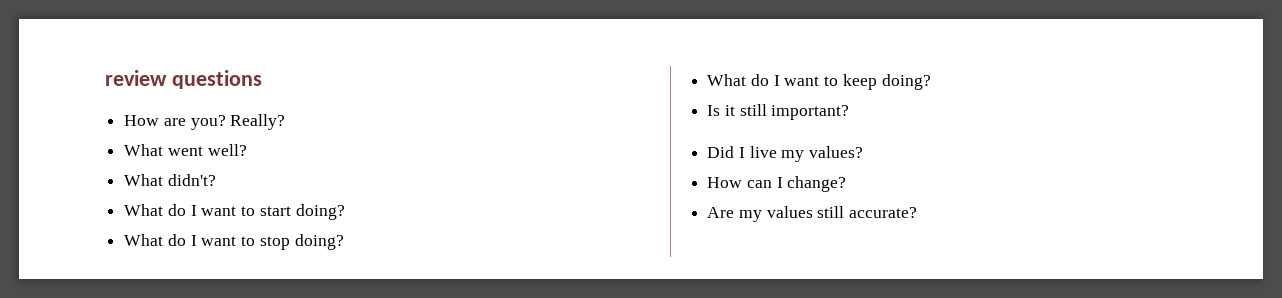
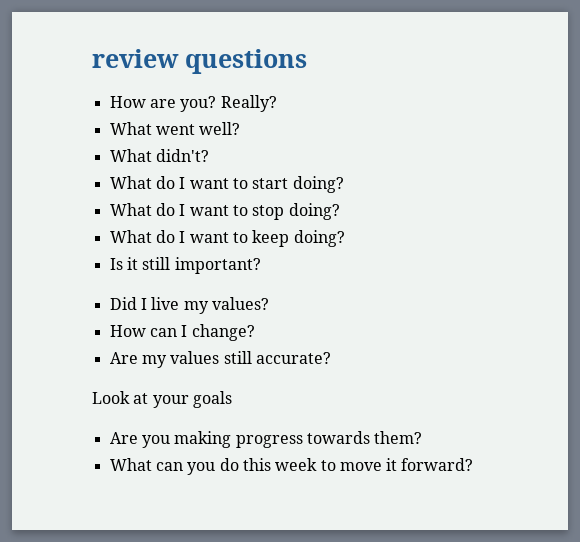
(918, 212) none -> [92,391,232,408] [109,431,423,448] [109,458,474,475] // Look at your goals // Are you making progress towards them? // What can you do this week to move it forward?

